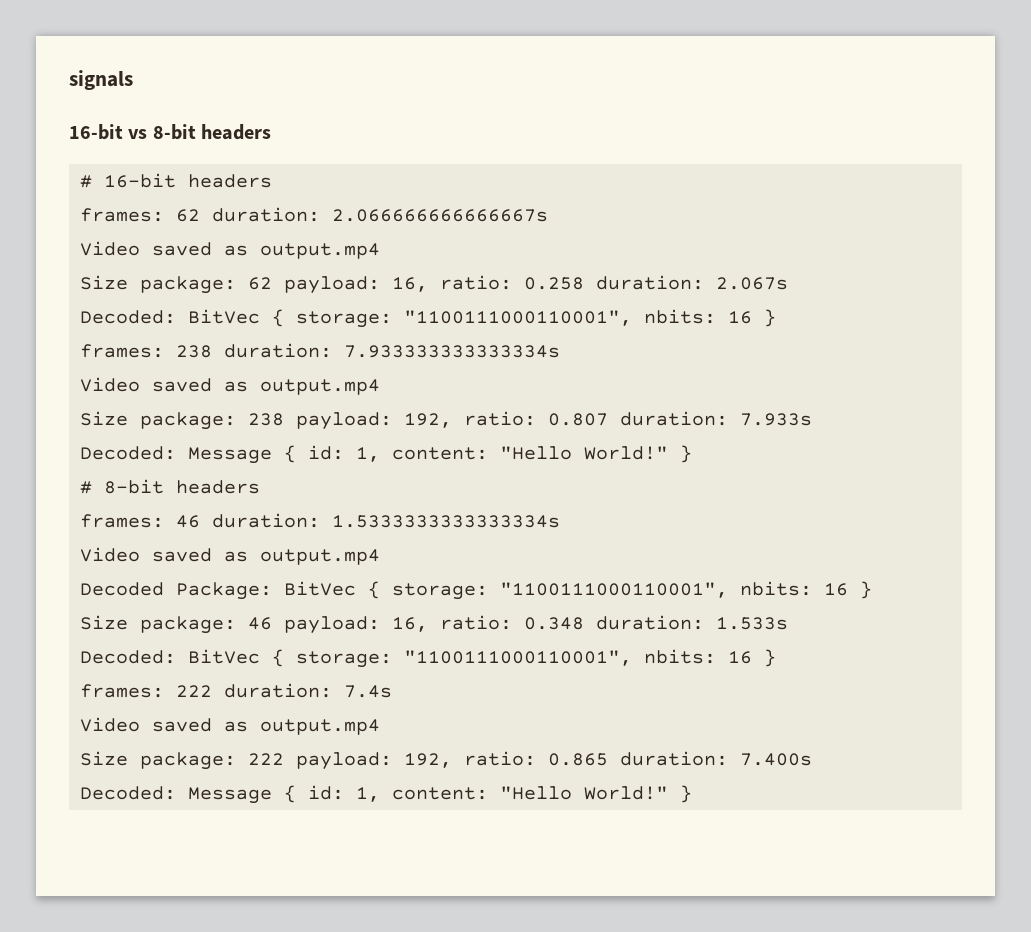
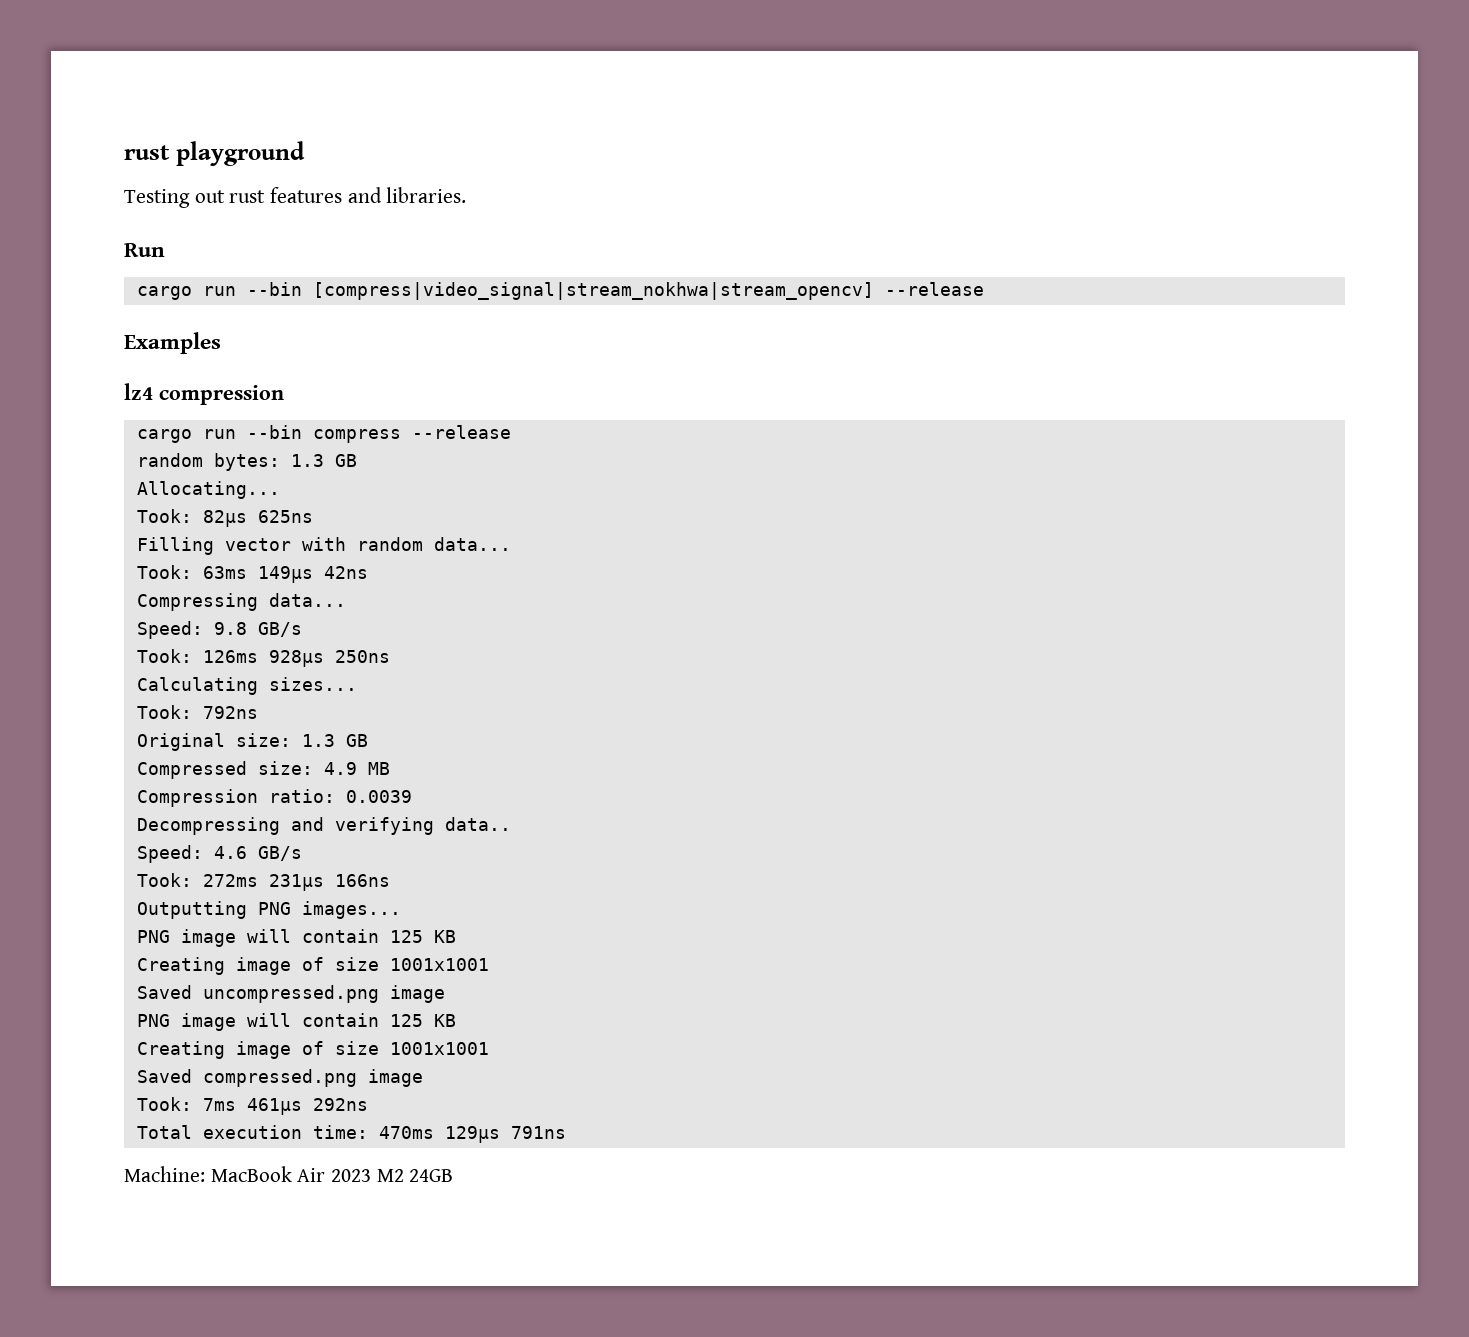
[69,70,133,90] [69,124,272,140] [79,173,272,188] [79,207,548,222] [79,241,380,259] [79,275,788,294] [79,309,776,328] [79,343,560,358] [79,377,380,395] [79,411,812,430] [79,445,692,464] [79,479,260,494] [79,513,560,528] [79,547,380,565] [79,581,872,600] [79,615,788,634] [79,649,776,668] [79,683,392,698] [79,717,380,735] [79,751,812,770] [79,785,692,804] signals // 16-bit vs 8-bit headers // # 16-bit headers // frames: 62 duration: 2.066666666666667s // Video saved as output.mp4 // Size package: 62 payload: 16, ratio: 0.258 duration: 2.067s // Decoded: BitVec { storage: "1100111000110001", nbits: 16 } // frames: 238 duration: 7.933333333333334s // Video saved as output.mp4 // Size package: 238 payload: 192, ratio: 0.807 duration: 7.933s // Decoded: Message { id: 1, content: "Hello World!" } // # 8-bit headers // frames: 46 duration: 1.5333333333333334s // Video saved as output.mp4 // Decoded Package: BitVec { storage: "1100111000110001", nbits: 16 } // Size package: 46 payload: 16, ratio: 0.348 duration: 1.533s // Decoded: BitVec { storage: "1100111000110001", nbits: 16 } // frames: 222 duration: 7.4s // Video saved as output.mp4 // Size package: 222 payload: 192, ratio: 0.865 duration: 7.400s // Decoded: Message { id: 1, content: "Hello World!" } -> [124,141,305,166] [124,187,467,208] [124,243,165,257] [136,282,984,300] [124,332,221,354] [124,383,284,405] [136,425,511,443] [136,453,357,471] [136,481,280,499] [136,509,313,527] [136,537,511,555] [136,565,368,583] [136,593,346,611] [136,621,302,639] [136,649,390,667] [136,677,357,695] [136,705,258,719] [136,733,368,751] [136,761,390,779] [136,789,412,807] [136,817,511,835] [136,845,302,863] [136,873,390,891] [136,901,401,919] [136,929,456,947] [136,957,489,975] [136,985,445,1003] [136,1013,456,1031] [136,1041,489,1059] [136,1069,423,1087] [136,1097,368,1115] [136,1125,566,1143] [124,1166,454,1182] rust playground // Testing out rust features and libraries. // Run // cargo run --bin [compress|video_signal|stream_nokhwa|stream_opencv] --release // Examples // lz4 compression // cargo run --bin compress --release // random bytes: 1.3 GB // Allocating... // Took: 82µs 625ns // Filling vector with random data... // Took: 63ms 149µs 42ns // Compressing data... // Speed: 9.8 GB/s // Took: 126ms 928µs 250ns // Calculating sizes... // Took: 792ns // Original size: 1.3 GB // Compressed size: 4.9 MB // Compression ratio: 0.0039 // Decompressing and verifying data.. // Speed: 4.6 GB/s // Took: 272ms 231µs 166ns // Outputting PNG images... // PNG image will contain 125 KB // Creating image of size 1001x1001 // Saved uncompressed.png image // PNG image will contain 125 KB // Creating image of size 1001x1001 // Saved compressed.png image // Took: 7ms 461µs 292ns // Total execution time: 470ms 129µs 791ns // Machine: MacBook Air 2023 M2 24GB

